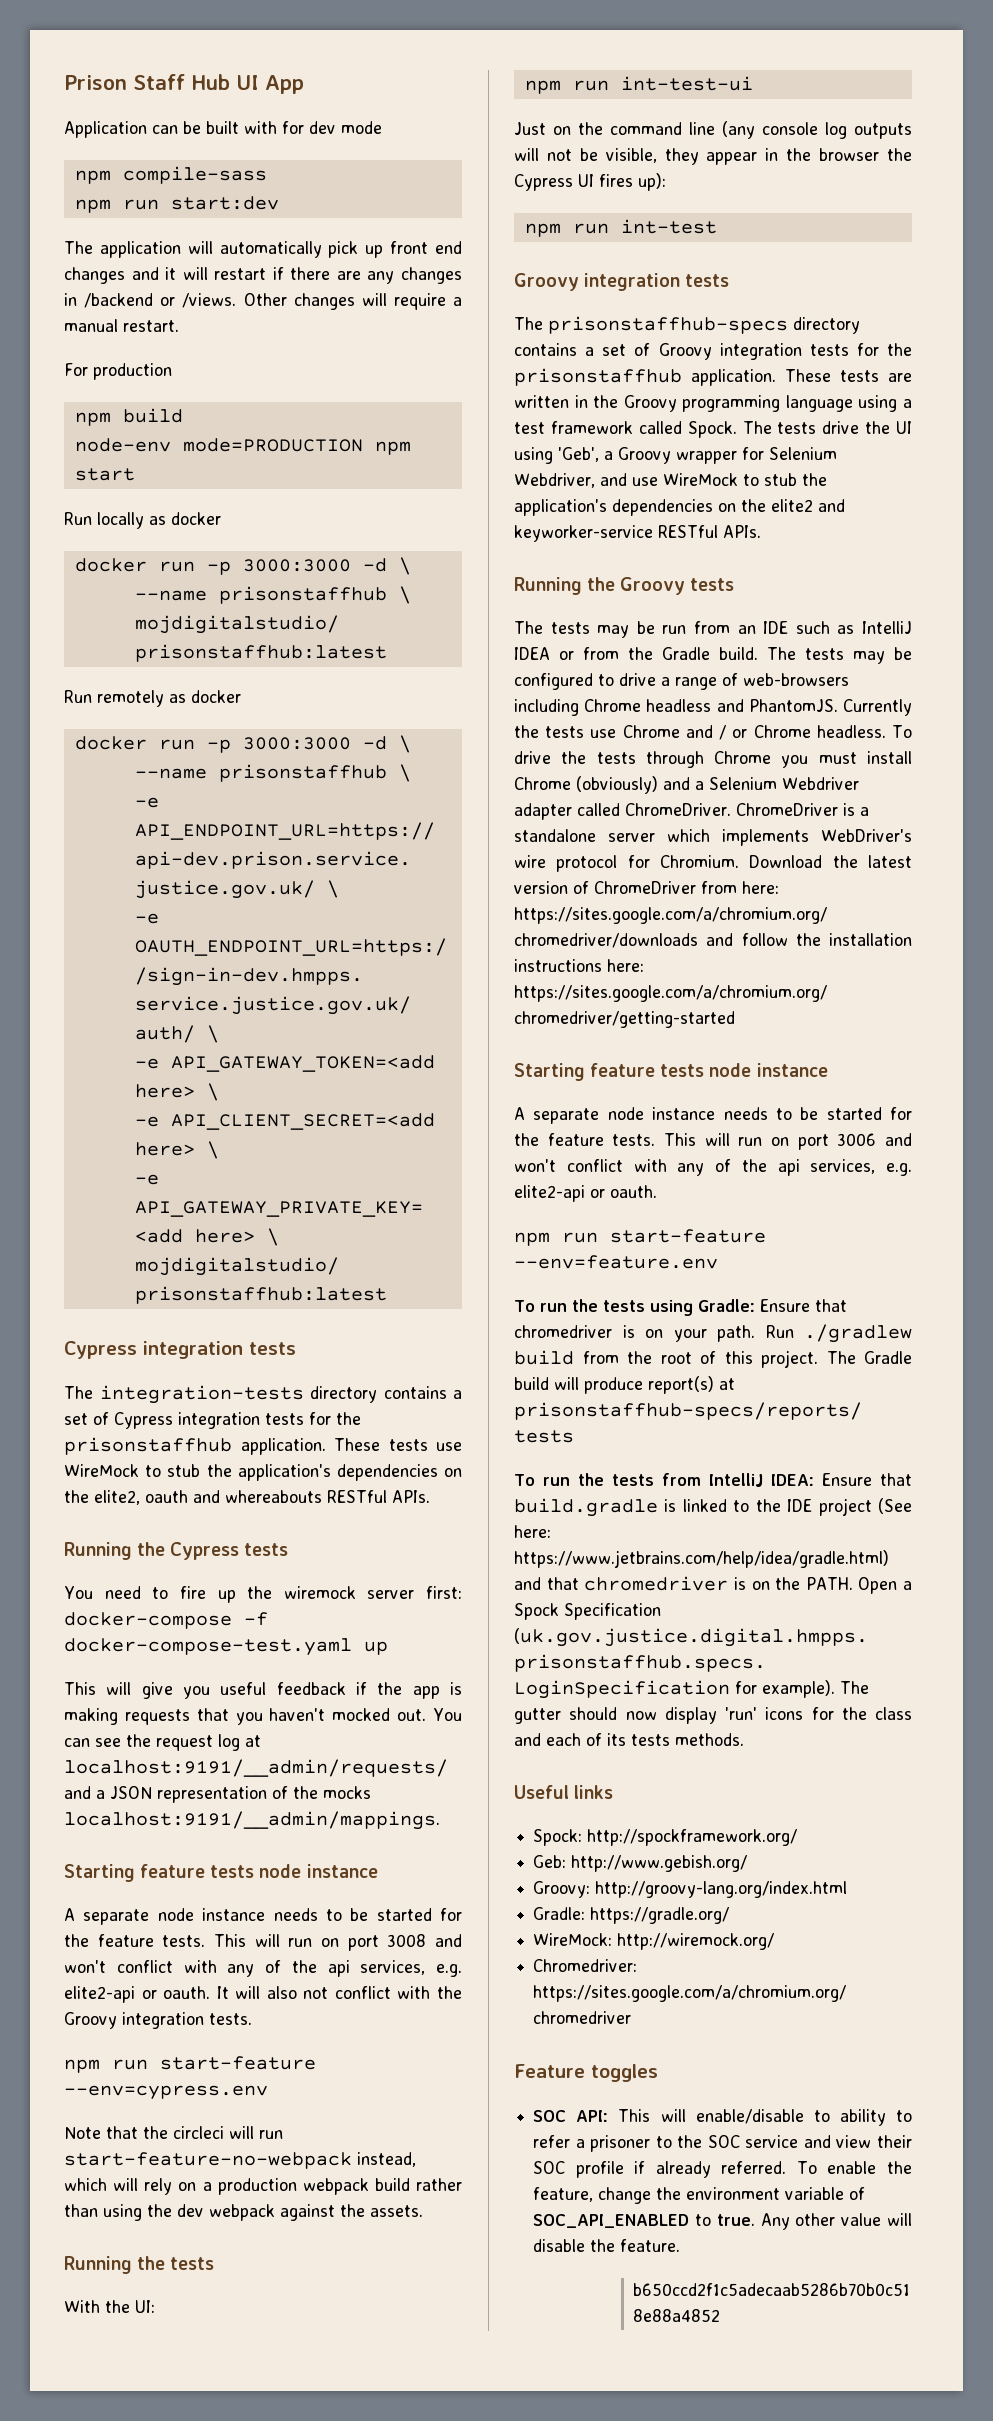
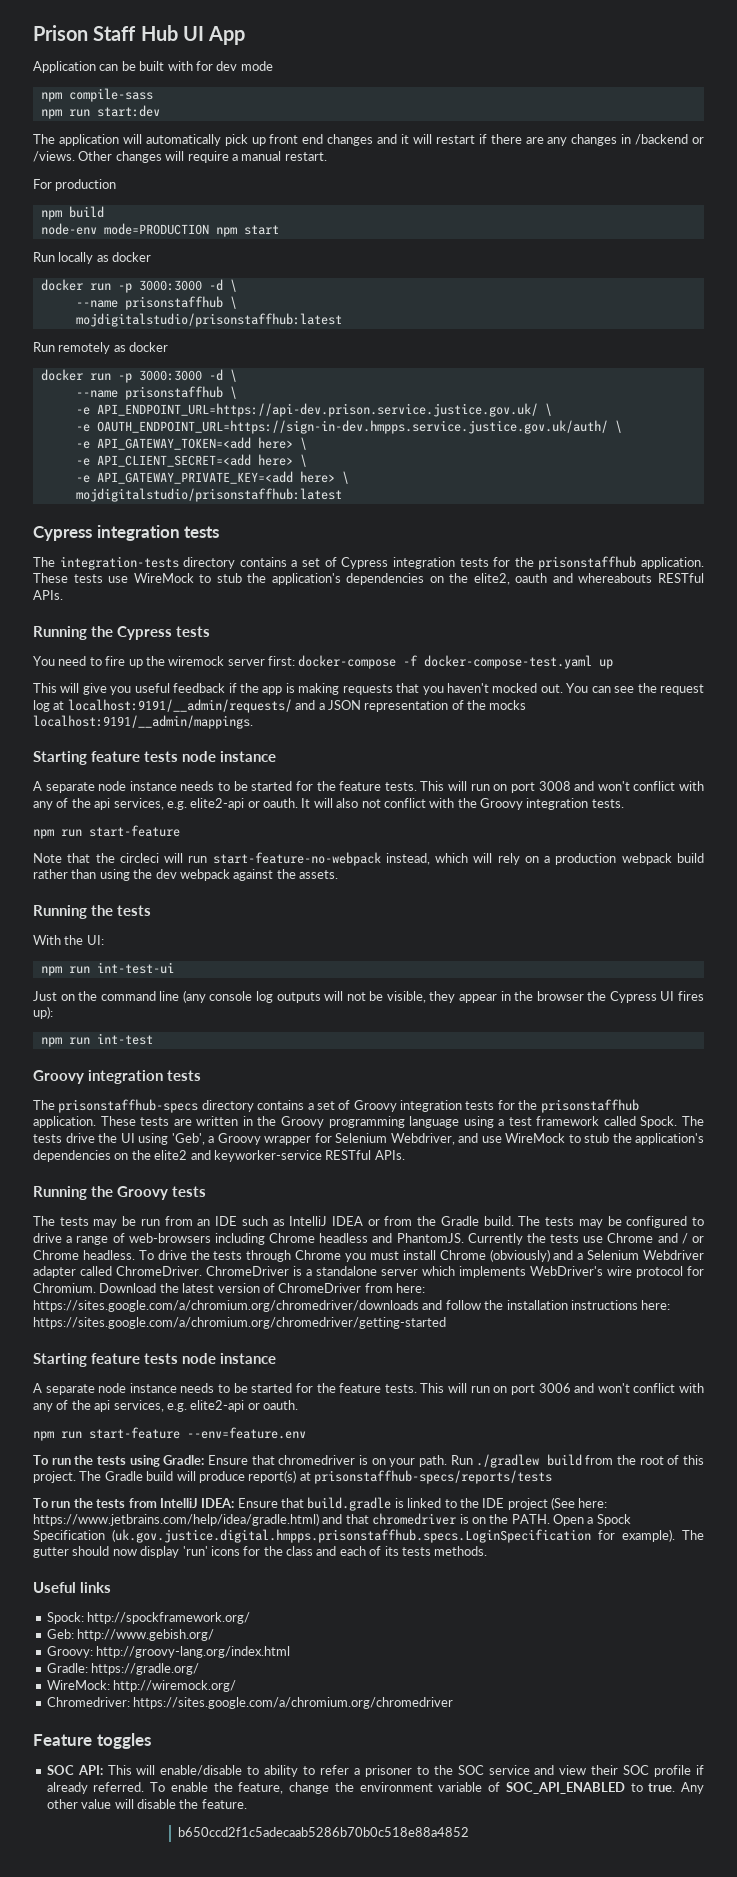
[64,2085,268,2100] --env=cypress.env -> (180, 831) none

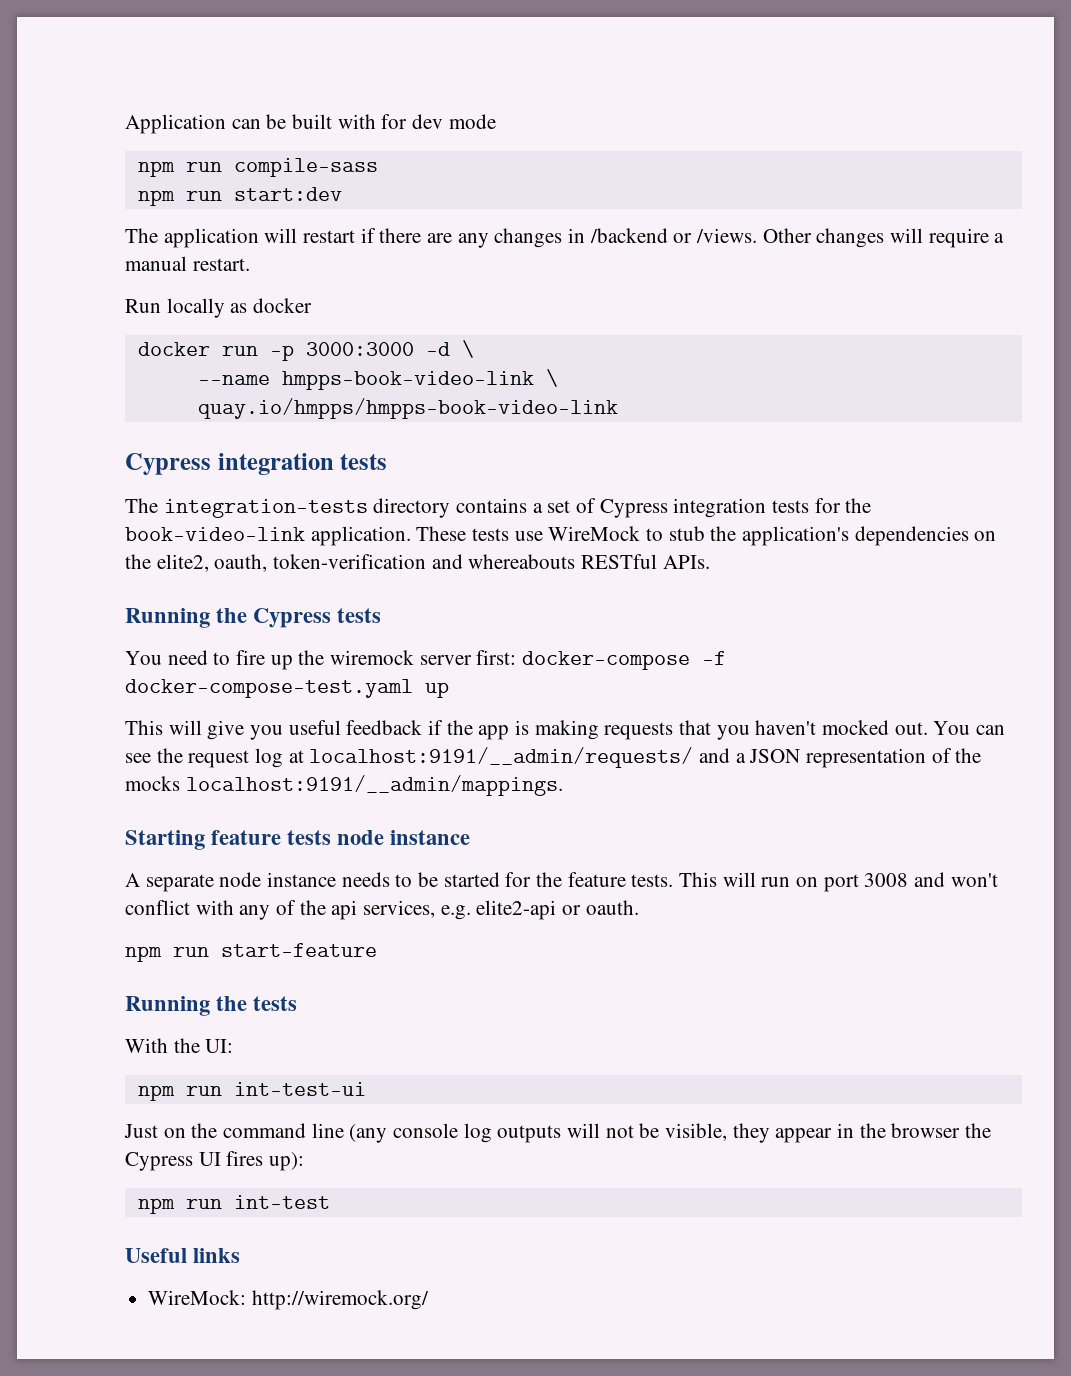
[33,25,246,45] Prison Staff Hub UI App // -> (125, 124) none
(62, 97) none -> [185,162,222,172] run
[145,134,432,146] automatically pick up front end changes and it will -> (298, 235) none
[33,179,117,191] [40,206,104,220] [40,223,279,237] // For production // npm build // node-env mode=PRODUCTION npm start -> (250, 264) none
[124,296,237,310] [75,313,342,327] [33,342,169,354] [40,369,237,383] [75,386,237,400] [75,403,552,417] [75,420,622,434] [75,437,307,450] [75,454,307,467] [75,471,349,484] [75,488,342,502] prisonstaffhub \ // mojdigitalstudio/prisonstaffhub:latest // Run remotely as docker // docker run -p 3000:3000 -d \ // --name prisonstaffhub \ // -e API_ENDPOINT_URL=https://api-dev.prison.service.justice.gov.uk/ \ // -e OAUTH_ENDPOINT_URL=https://sign-in-dev.hmpps.service.justice.gov.uk/auth/ \ // -e API_GATEWAY_TOKEN=<add here> \ // -e API_CLIENT_SECRET=<add here> \ // -e API_GATEWAY_PRIVATE_KEY=<add here> \ // mojdigitalstudio/prisonstaffhub:latest -> [281,369,558,390] [197,398,618,419] hmpps-book-video-link \ // quay.io/hmpps/hmpps-book-video-link
[538,556,637,570] prisonstaffhub -> [125,527,305,541] book-video-link
[515,573,548,583] oauth -> [214,554,427,572] oauth, token-verification
[301,798,624,810] [33,825,180,839] [33,852,704,866] [33,869,338,881] It will also not conflict with the Groovy integration tests. // npm run start-feature // Note that the circleci will run start-feature-no-webpack instead, which will rely on a production webpack build rather than using the dev webpack against the assets. -> [125,943,377,962] // npm run start-feature
[33,1070,201,1084] [33,1099,639,1113] [33,1116,704,1128] [33,1133,704,1145] [33,1150,405,1162] [33,1186,206,1200] [33,1216,705,1228] [33,1233,704,1245] [33,1249,704,1262] [33,1266,704,1278] [33,1283,425,1293] [33,1300,671,1312] [33,1317,446,1329] [33,1353,276,1367] [33,1383,704,1395] [33,1400,298,1412] [33,1427,306,1441] [33,1454,705,1468] [33,1470,552,1484] [33,1497,608,1511] [33,1513,631,1526] [33,1529,704,1543] [33,1546,488,1558] [33,1582,111,1593] [46,1612,251,1624] [46,1629,215,1641] [46,1646,291,1658] [46,1663,200,1675] [46,1680,237,1692] [46,1697,454,1709] [33,1733,151,1749] [46,1765,705,1777] [46,1782,704,1794] [46,1799,247,1809] [177,1827,469,1837] Groovy integration tests // The prisonstaffhub-specs directory contains a set of Groovy integration tests for the prisonstaffhub application. These tests are written in the Groovy programming language using a test framework called Spock. The tests drive the UI using 'Geb', a Groovy wrapper for Selenium Webdriver, and use WireMock to stub the application's dependencies on the elite2 and keyworker-service RESTful APIs. // Running the Groovy tests // The tests may be run from an IDE such as IntelliJ IDEA or from the Gradle build. The tests may be configured to drive a range of web-browsers including Chrome headless and PhantomJS. Currently the tests use Chrome and / or Chrome headless. To drive the tests through Chrome you must install Chrome (obviously) and a Selenium Webdriver adapter called ChromeDriver. ChromeDriver is a standalone server which implements WebDriver's wire protocol for Chromium. Download the latest version of ChromeDriver from here: https://sites.google.com/a/chromium.org/chromedriver/downloads and follow the installation instructions here: https://sites.google.com/a/chromium.org/chromedriver/getting-started // Starting feature tests node instance // A separate node instance needs to be started for the feature tests. This will run on port 3006 and won't conflict with any of the api services, e.g. elite2-api or oauth. // npm run start-feature --env=feature.env // To run the tests using Gradle: Ensure that chromedriver is on your path. Run ./gradlew build from the root of this project. The Gradle build will produce report(s) at prisonstaffhub-specs/reports/tests // To run the tests from IntelliJ IDEA: Ensure that build.gradle is linked to the IDE project (See here: https://www.jetbrains.com/help/idea/gradle.html) and that chromedriver is on the PATH. Open a Spock Specification (uk.gov.justice.digital.hmpps.prisonstaffhub.specs.LoginSpecification for example). The gutter should now display 'run' icons for the class and each of its tests methods. // Useful links // Spock: http://spockframework.org/ // Geb: http://www.gebish.org/ // Groovy: http://groovy-lang.org/index.html // Gradle: https://gradle.org/ // WireMock: http://wiremock.org/ // Chromedriver: https://sites.google.com/a/chromium.org/chromedriver // Feature toggles // SOC API: This will enable/disable to ability to refer a prisoner to the SOC service and view their SOC profile if already referred. To enable the feature, change the environment variable of SOC_API_ENABLED to true. Any other value will disable the feature. // b650ccd2f1c5adecaab5286b70b0c518e88a4852 -> [125,1248,241,1263] [148,1290,429,1310] Useful links // WireMock: http://wiremock.org/

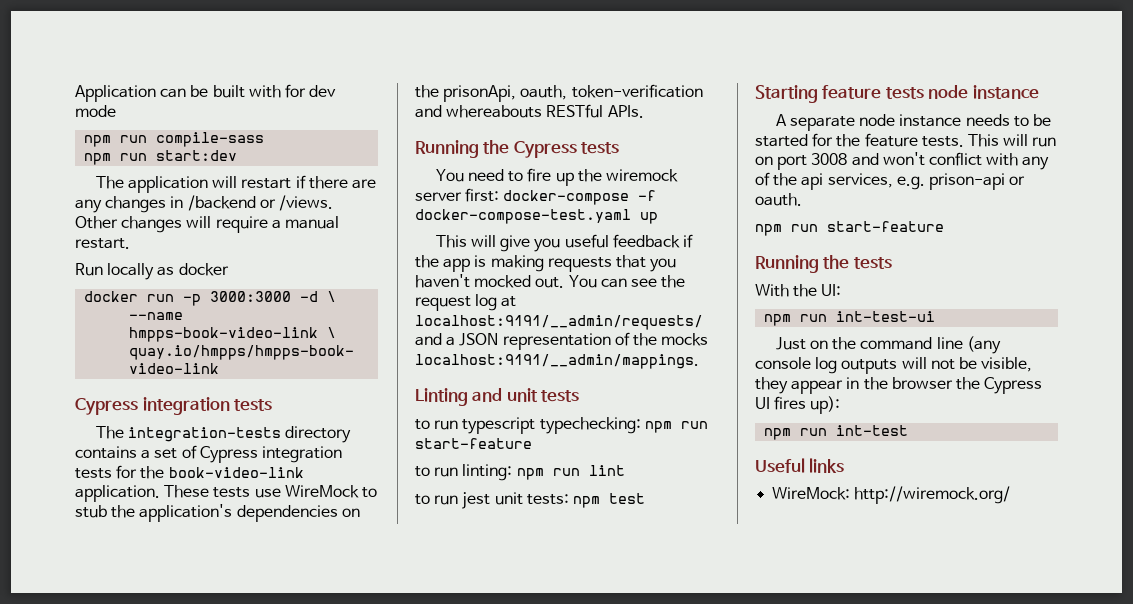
[156,554,209,572] elite2, -> [443,85,517,102] prisonApi,
(563, 785) none -> [415,388,580,406] [415,417,708,434] [415,438,532,449] [415,464,625,481] [415,492,645,509] // Linting and unit tests // to run typescript typechecking: npm run start-feature // to run linting: npm run lint // to run jest unit tests: npm test
[476,900,557,920] elite2-api -> [928,173,1005,190] prison-api

